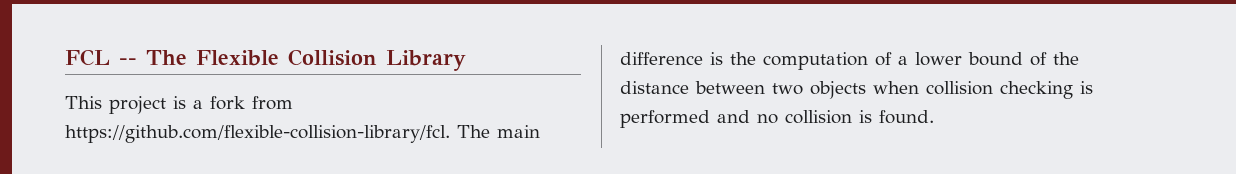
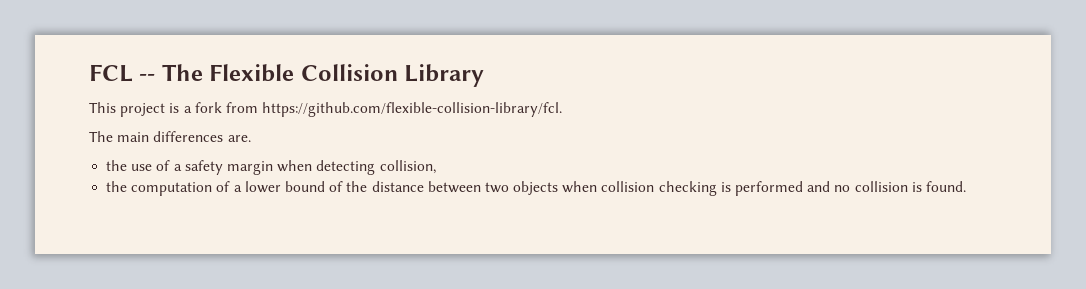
(450, 134) none -> (563, 109) //
[620,52,723,65] difference is -> [153,131,251,142] [106,160,436,175] differences are. // the use of a safety margin when detecting collision, //

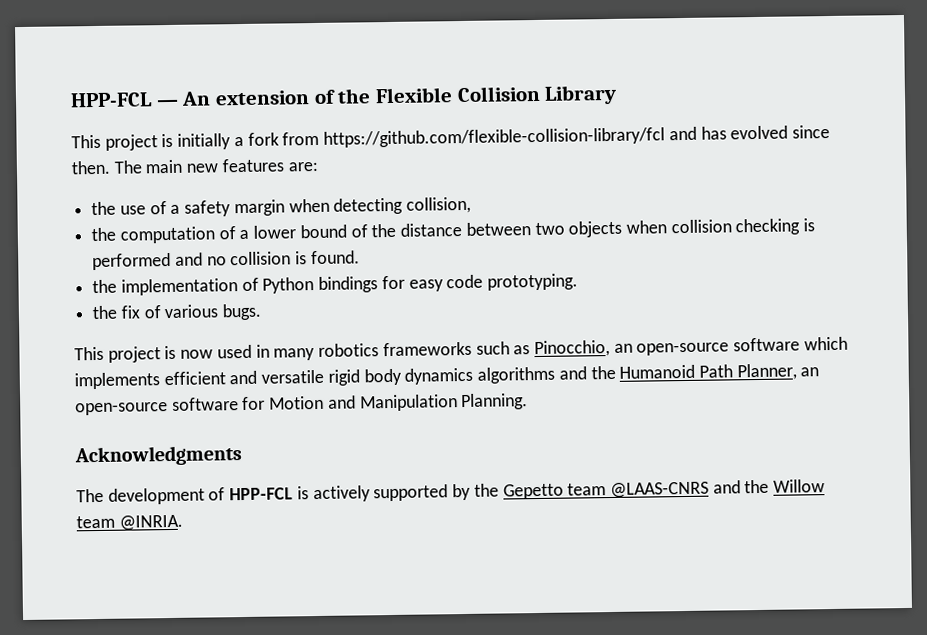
[89,64,203,82] FCL -- The -> [70,88,372,108] HPP-FCL — An extension of the
(180, 108) none -> [177,133,232,150] initially
[262,102,563,117] [89,131,251,142] https://github.com/flexible-collision-library/fcl. // The main differences are. -> [323,125,830,148] [71,158,318,175] https://github.com/flexible-collision-library/fcl and has evolved since then. The main new features are:
(966, 186) none -> [92,273,579,296] [92,303,263,321] [74,336,848,363] [74,363,820,390] [75,393,529,416] [74,445,242,467] [76,479,826,505] [76,514,183,531] // the implementation of Python bindings for easy code prototyping. // the fix of various bugs. // This project is now used in many robotics frameworks such as Pinocchio, an open-source software which implements efficient and versatile rigid body dynamics algorithms and the Humanoid Path Planner, an open-source software for Motion and Manipulation Planning. // Acknowledgments // The development of HPP-FCL is actively supported by the Gepetto team @LAAS-CNRS and the Willow team @INRIA.

